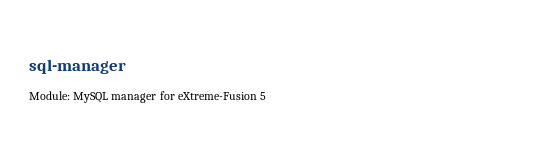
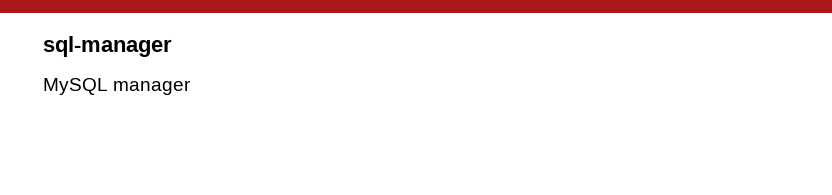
[29,91,70,100] Module: -> (172, 46) none
[159,91,267,100] for eXtreme-Fusion 5 -> (192, 87) none

